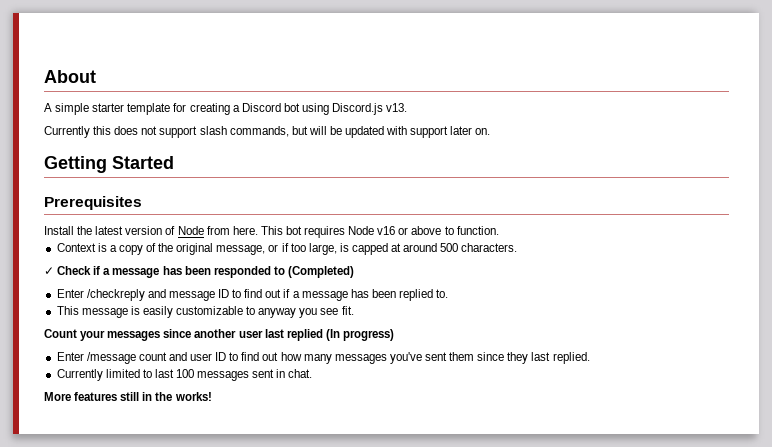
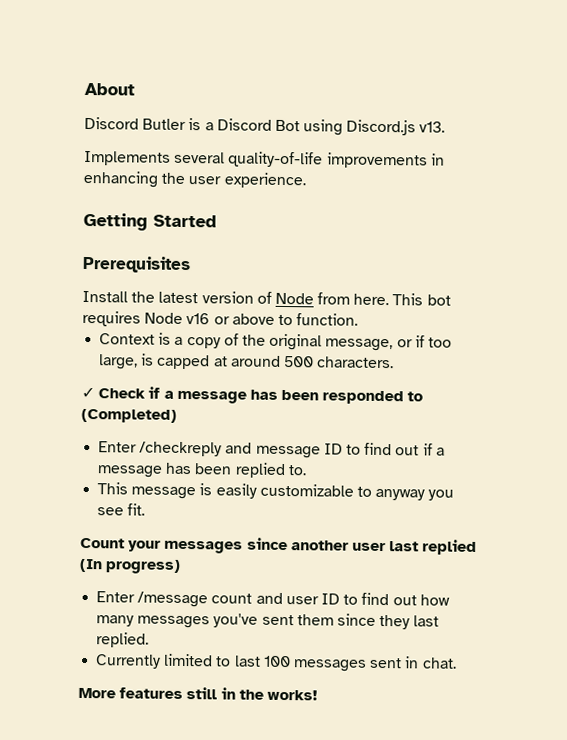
[44,103,230,115] A simple starter template for creating -> [84,116,202,131] Discord Butler is
[283,103,300,112] bot -> [274,119,300,132] Bot
[44,126,491,138] Currently this does not support slash commands, but will be updated with support later on. -> [84,150,445,169] [83,170,306,189] Implements several quality-of-life improvements in enhancing the user experience.

